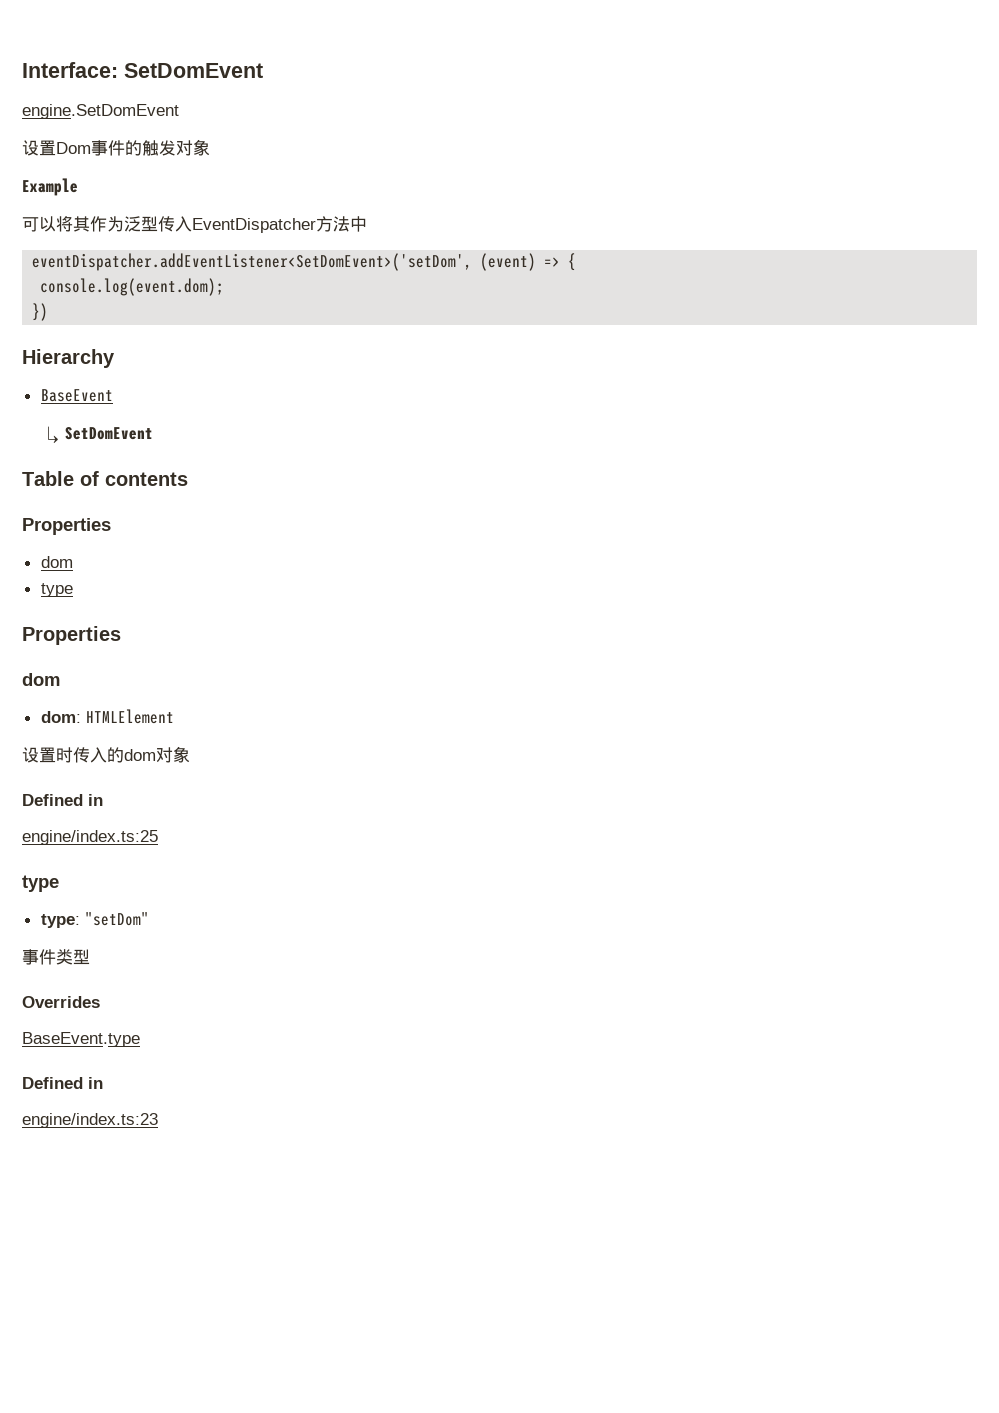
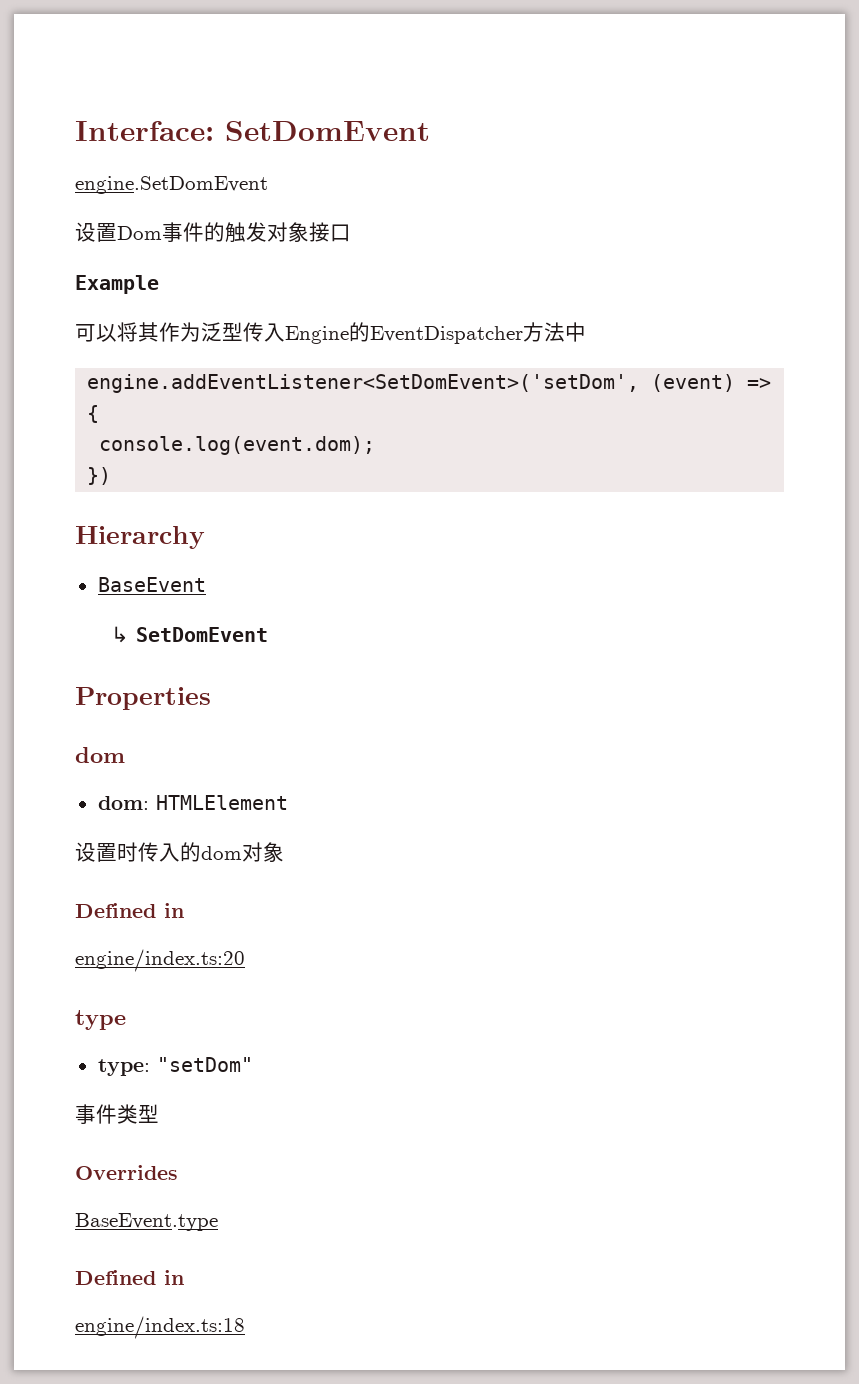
(210, 147) none -> [309,222,351,242] 接口
(192, 224) none -> [285,322,370,344] Engine的
[32,253,473,271] eventDispatcher.addEventListener<SetDomEvent>('setDom', -> [87,374,640,393] engine.addEventListener<SetDomEvent>('setDom',
[22,471,188,486] [22,518,111,535] [40,556,73,568] [40,583,73,597] // Table of contents // Properties // dom // type -> (268, 634) none
[22,830,158,845] engine/index.ts:25 -> [75,949,245,972] engine/index.ts:20
[22,1113,158,1128] engine/index.ts:23 -> [75,1316,245,1339] engine/index.ts:18

